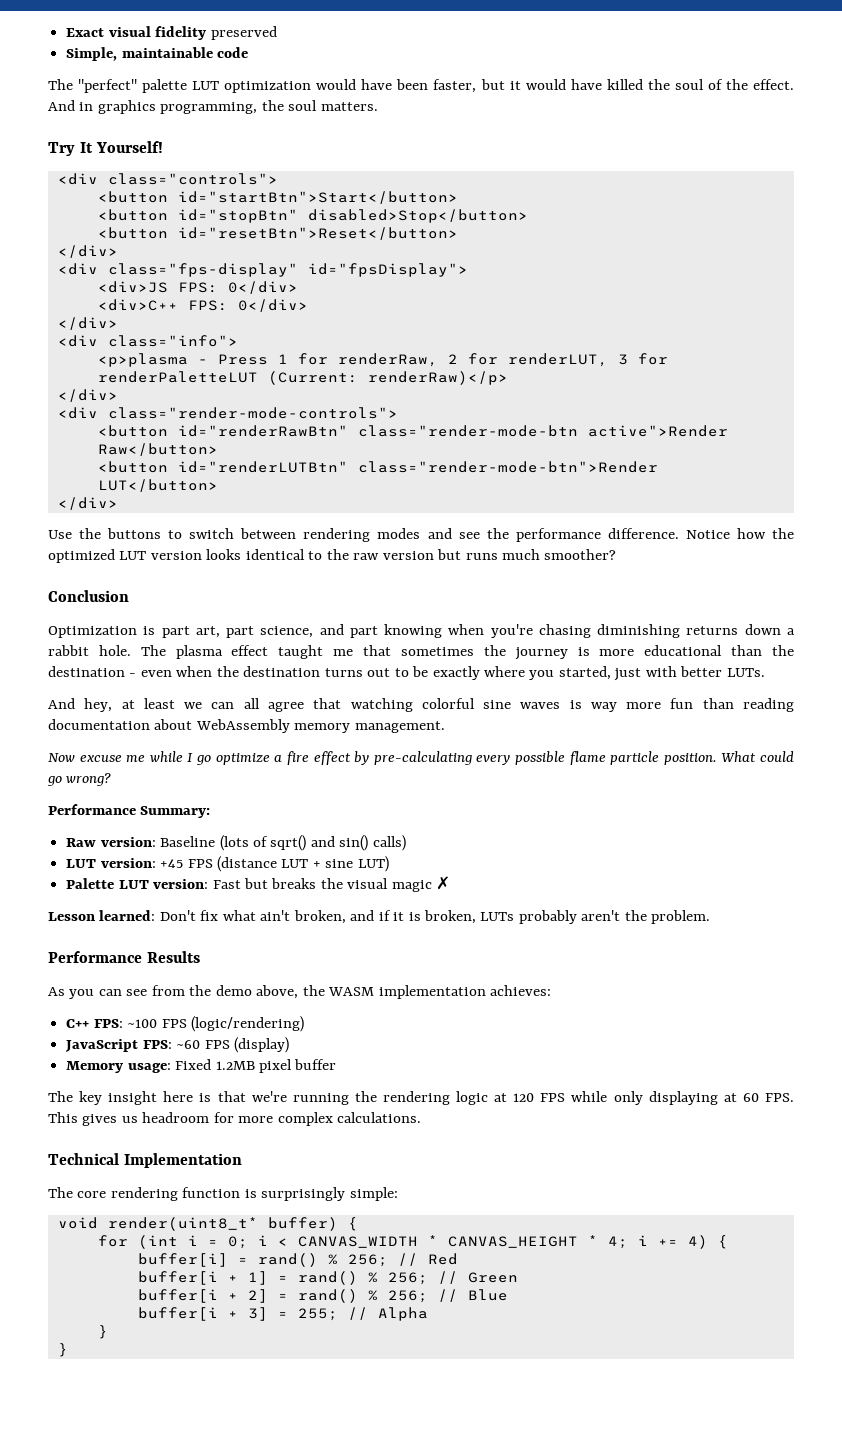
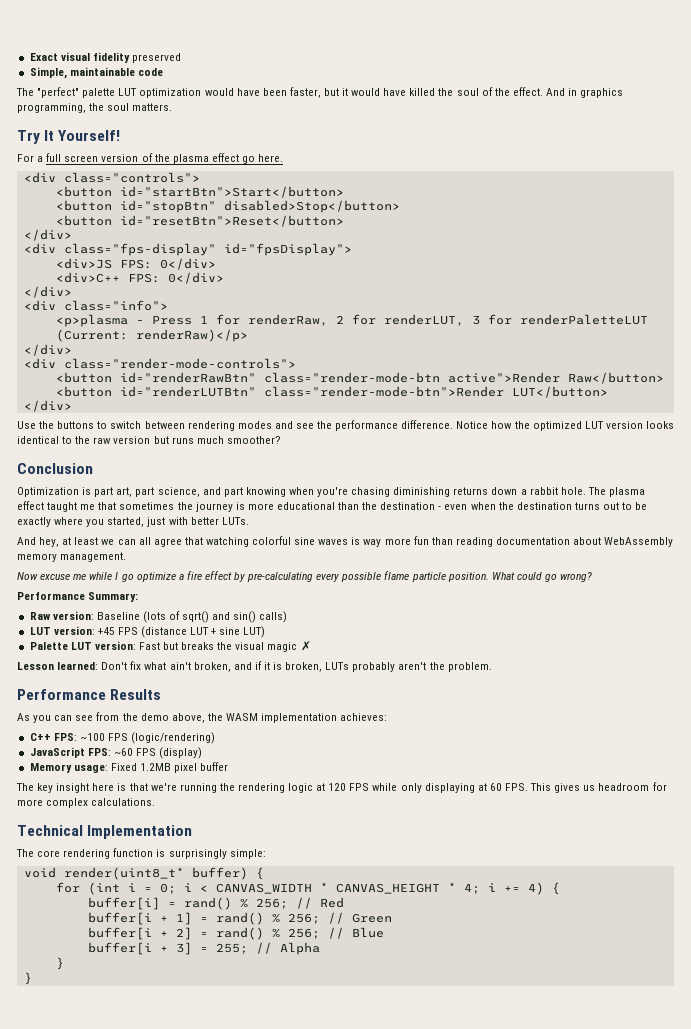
(163, 147) none -> [17,153,284,164] // For a full screen version of the plasma effect go here.

